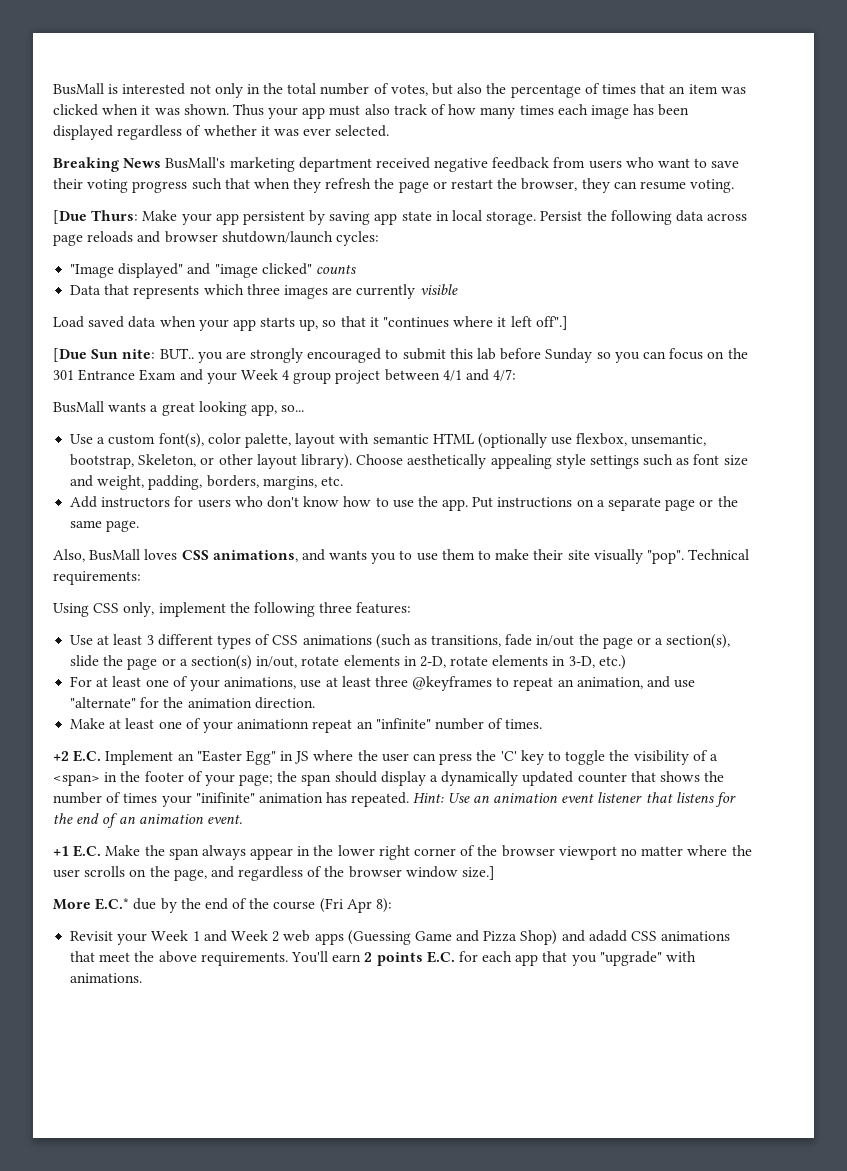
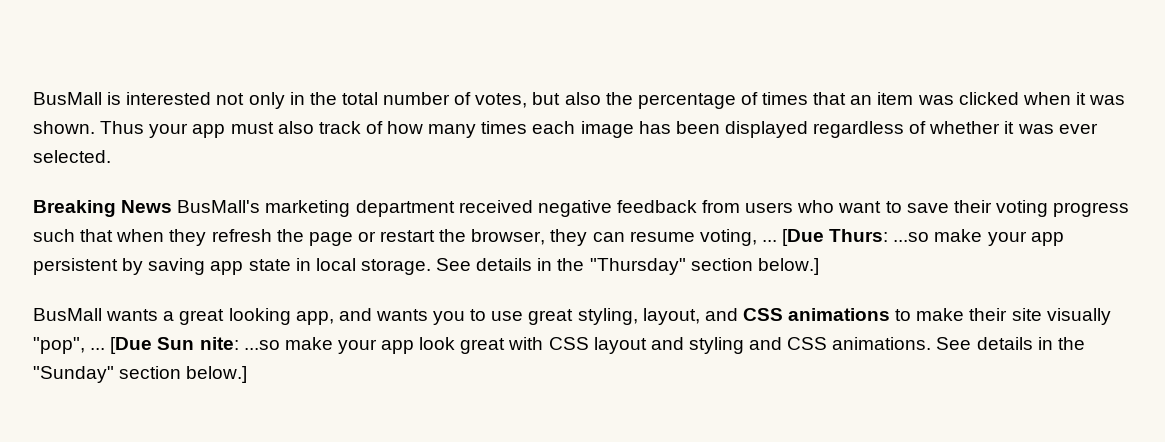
[690,179,735,193] [53,210,178,224] voting. // [Due Thurs: Make -> [699,229,983,246] voting, ... [Due Thurs: ...so make
[540,210,748,225] [53,231,379,246] [70,263,356,278] [70,284,458,299] [53,316,568,331] [53,348,748,363] [53,369,517,384] Persist the following data across page reloads and browser shutdown/launch cycles: // "Image displayed" and "image clicked" counts // Data that represents which three images are currently visible // Load saved data when your app starts up, so that it "continues where it left off".] // [Due Sun nite: BUT.. you are strongly encouraged to submit this lab before Sunday so you can focus on the 301 Entrance Exam and your Week 4 group project between 4/1 and 4/7: -> [436,258,819,275] See details in the "Thursday" section below.]
[281,405,305,412] [70,433,707,448] [70,454,748,469] [70,475,343,490] [70,496,738,511] [70,520,140,532] [53,549,298,562] so... // Use a custom font(s), color palette, layout with semantic HTML (optionally use flexbox, unsemantic, bootstrap, Skeleton, or other layout library). Choose aesthetically appealing style settings such as font size and weight, padding, borders, margins, etc. // Add instructors for users who don't know how to use the app. Put instructions on a separate page or the same page. // Also, BusMall loves CSS animations, -> (334, 318) none
[441,549,475,560] them -> [528,308,891,325] great styling, layout, and CSS animations
[646,549,750,564] [53,571,141,585] [53,602,412,617] [70,634,731,649] [70,655,626,670] [70,676,696,691] [70,697,315,709] [70,718,543,733] [53,750,718,765] [53,771,725,786] [53,792,736,807] [53,813,242,828] [53,845,752,860] [53,866,496,881] [53,898,393,913] [70,930,731,945] [70,951,697,966] [70,973,143,983] "pop". Technical requirements: // Using CSS only, implement the following three features: // Use at least 3 different types of CSS animations (such as transitions, fade in/out the page or a section(s), slide the page or a section(s) in/out, rotate elements in 2-D, rotate elements in 3-D, etc.) // For at least one of your animations, use at least three @keyframes to repeat an animation, and use "alternate" for the animation direction. // Make at least one of your animationn repeat an "infinite" number of times. // +2 E.C. Implement an "Easter Egg" in JS where the user can press the 'C' key to toggle the visibility of a <span> in the footer of your page; the span should display a dynamically updated counter that shows the number of times your "inifinite" animation has repeated. Hint: Use an animation event listener that listens for the end of an animation event. // +1 E.C. Make the span always appear in the lower right corner of the browser viewport no matter where the user scrolls on the page, and regardless of the browser window size.] // More E.C.* due by the end of the course (Fri Apr 8): // Revisit your Week 1 and Week 2 web apps (Guessing Game and Pizza Shop) and adadd CSS animations that meet the above requirements. You'll earn 2 points E.C. for each app that you "upgrade" with animations. -> [33,337,1085,354] [33,366,248,383] "pop", ... [Due Sun nite: ...so make your app look great with CSS layout and styling and CSS animations. See details in the "Sunday" section below.]

